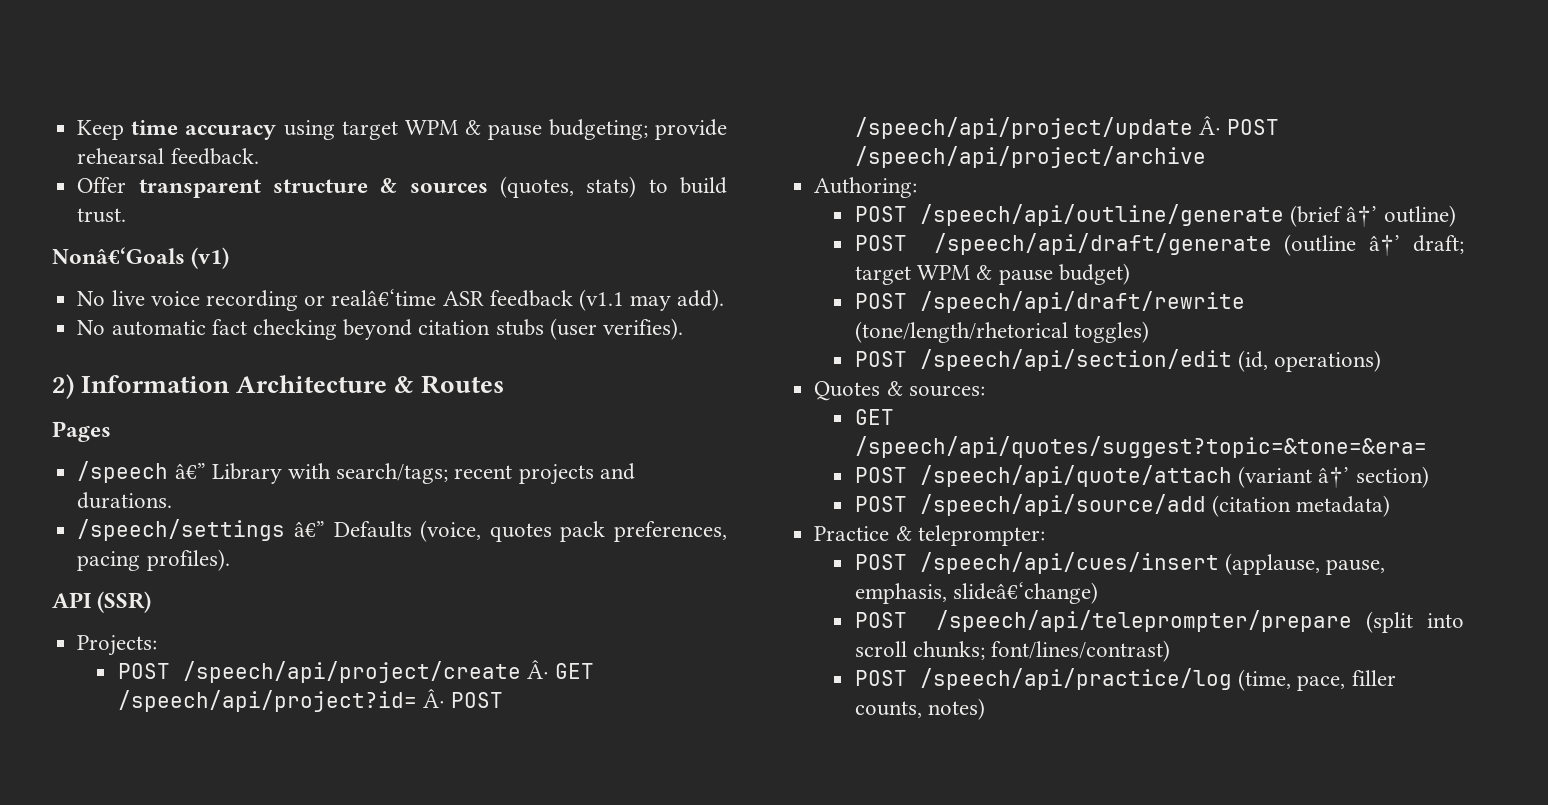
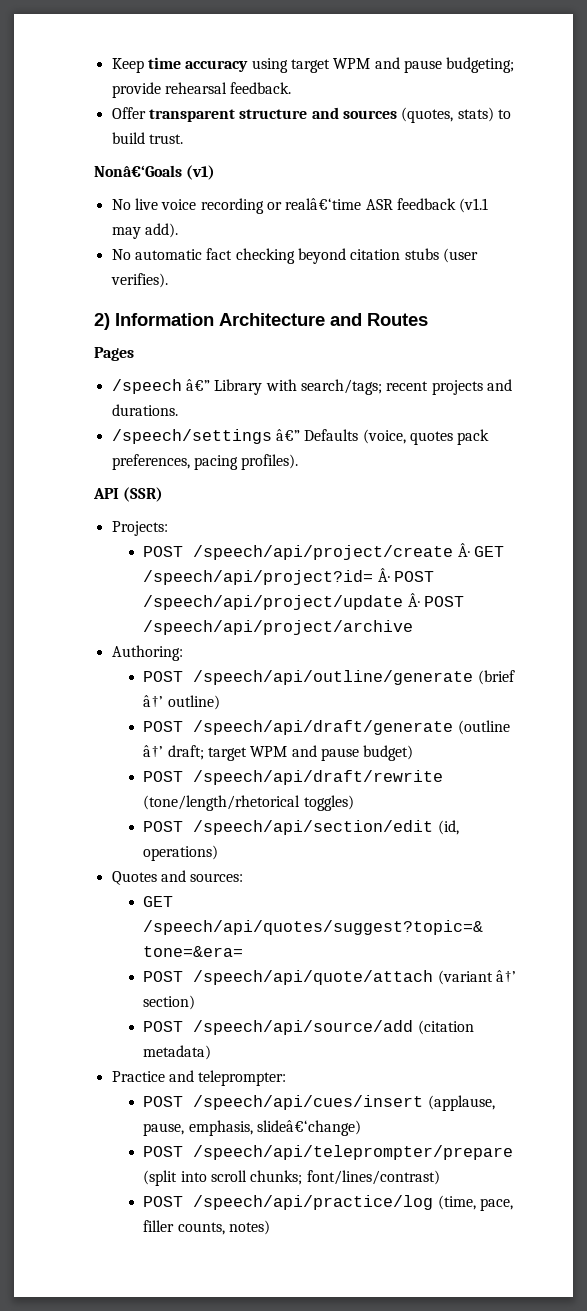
[464,120,481,135] & -> [374,57,400,69] and
[380,178,398,193] & -> [311,107,339,119] and
[394,376,414,393] & -> [330,313,362,326] and
[976,265,993,280] & -> [291,745,317,757] and
[886,381,903,396] & -> [160,870,186,882] and
[895,526,912,541] & -> [168,1070,194,1082] and

